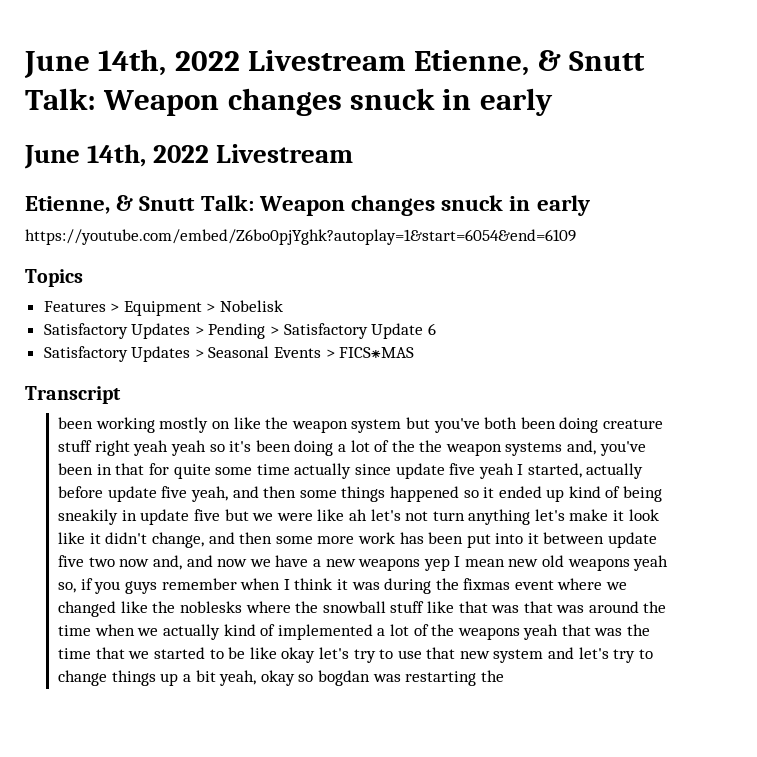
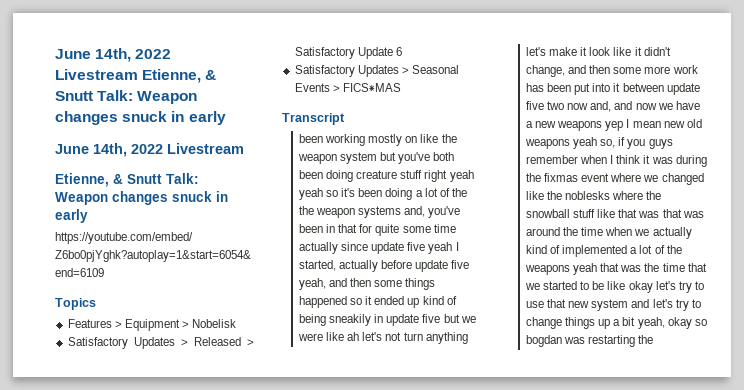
[208,323,266,339] Pending -> [193,337,241,346] Released

